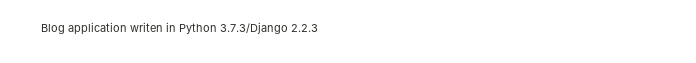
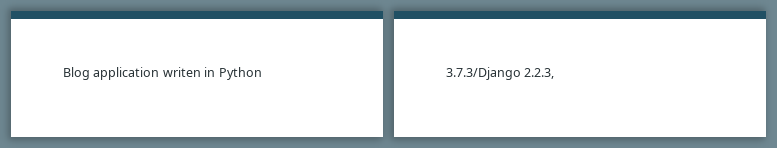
[291,24,318,32] 2.2.3 -> [524,68,555,79] 2.2.3,

